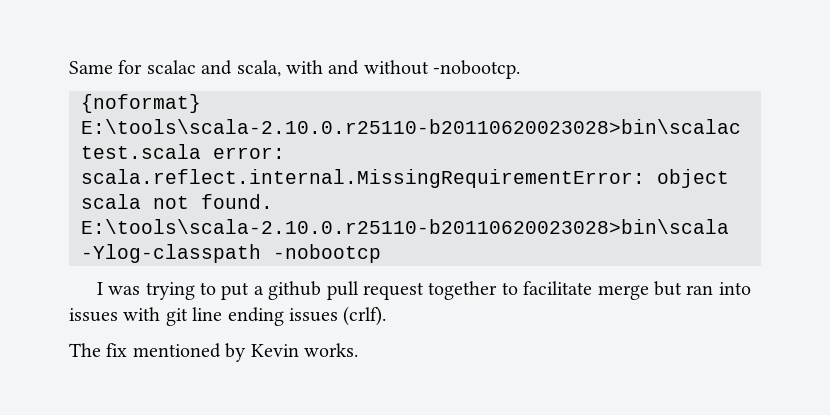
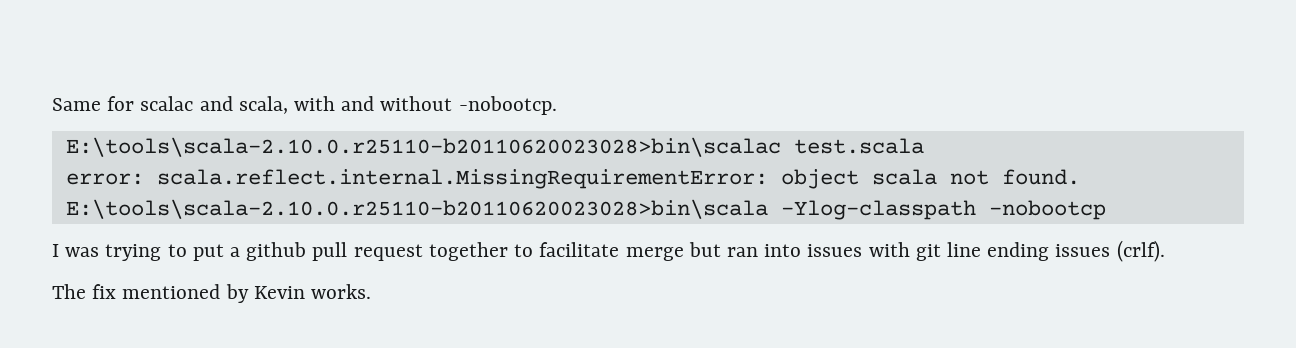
[81,94,201,113] {noformat} -> (557, 105) none
(201, 151) none -> (924, 146) //

